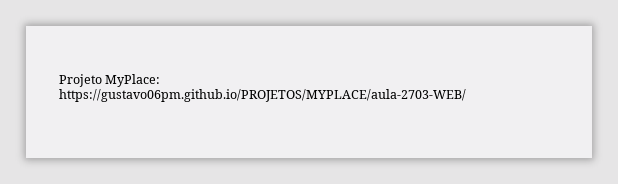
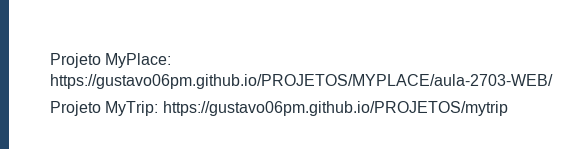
(466, 95) none -> [50,101,508,116] // Projeto MyTrip: https://gustavo06pm.github.io/PROJETOS/mytrip

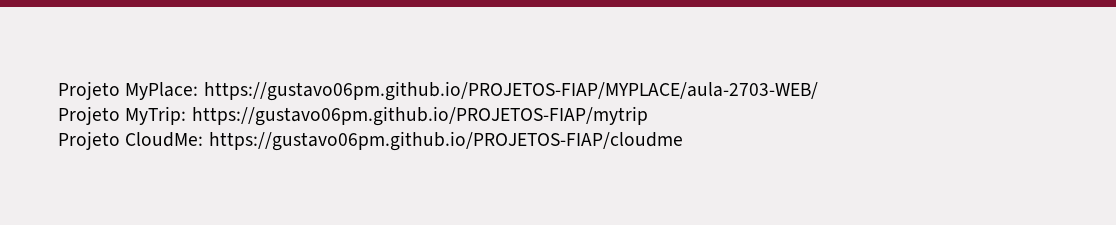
[50,74,553,89] https://gustavo06pm.github.io/PROJETOS/MYPLACE/aula-2703-WEB/ -> [203,81,818,101] https://gustavo06pm.github.io/PROJETOS-FIAP/MYPLACE/aula-2703-WEB/
[162,101,508,116] https://gustavo06pm.github.io/PROJETOS/mytrip -> [191,106,648,126] [58,131,683,151] https://gustavo06pm.github.io/PROJETOS-FIAP/mytrip // Projeto CloudMe: https://gustavo06pm.github.io/PROJETOS-FIAP/cloudme

